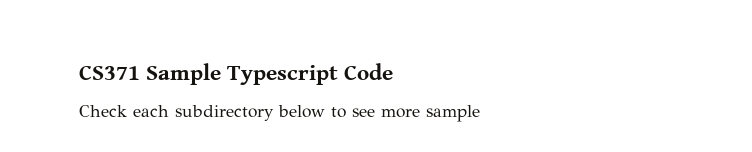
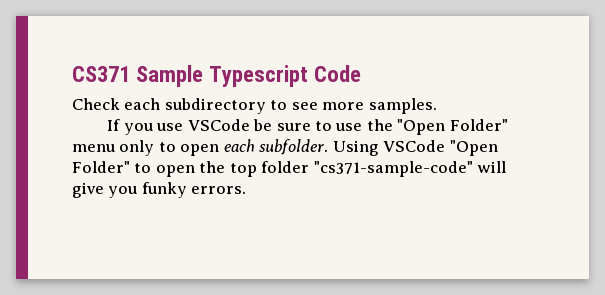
[278,105,325,118] below -> (266, 106) none
[426,105,480,122] sample -> [368,98,437,114] [107,119,508,135] [72,139,498,156] [72,161,507,177] [72,182,247,198] samples. // If you use VSCode be sure to use the "Open Folder" menu only to open each subfolder. Using VSCode "Open Folder" to open the top folder "cs371-sample-code" will give you funky errors.

